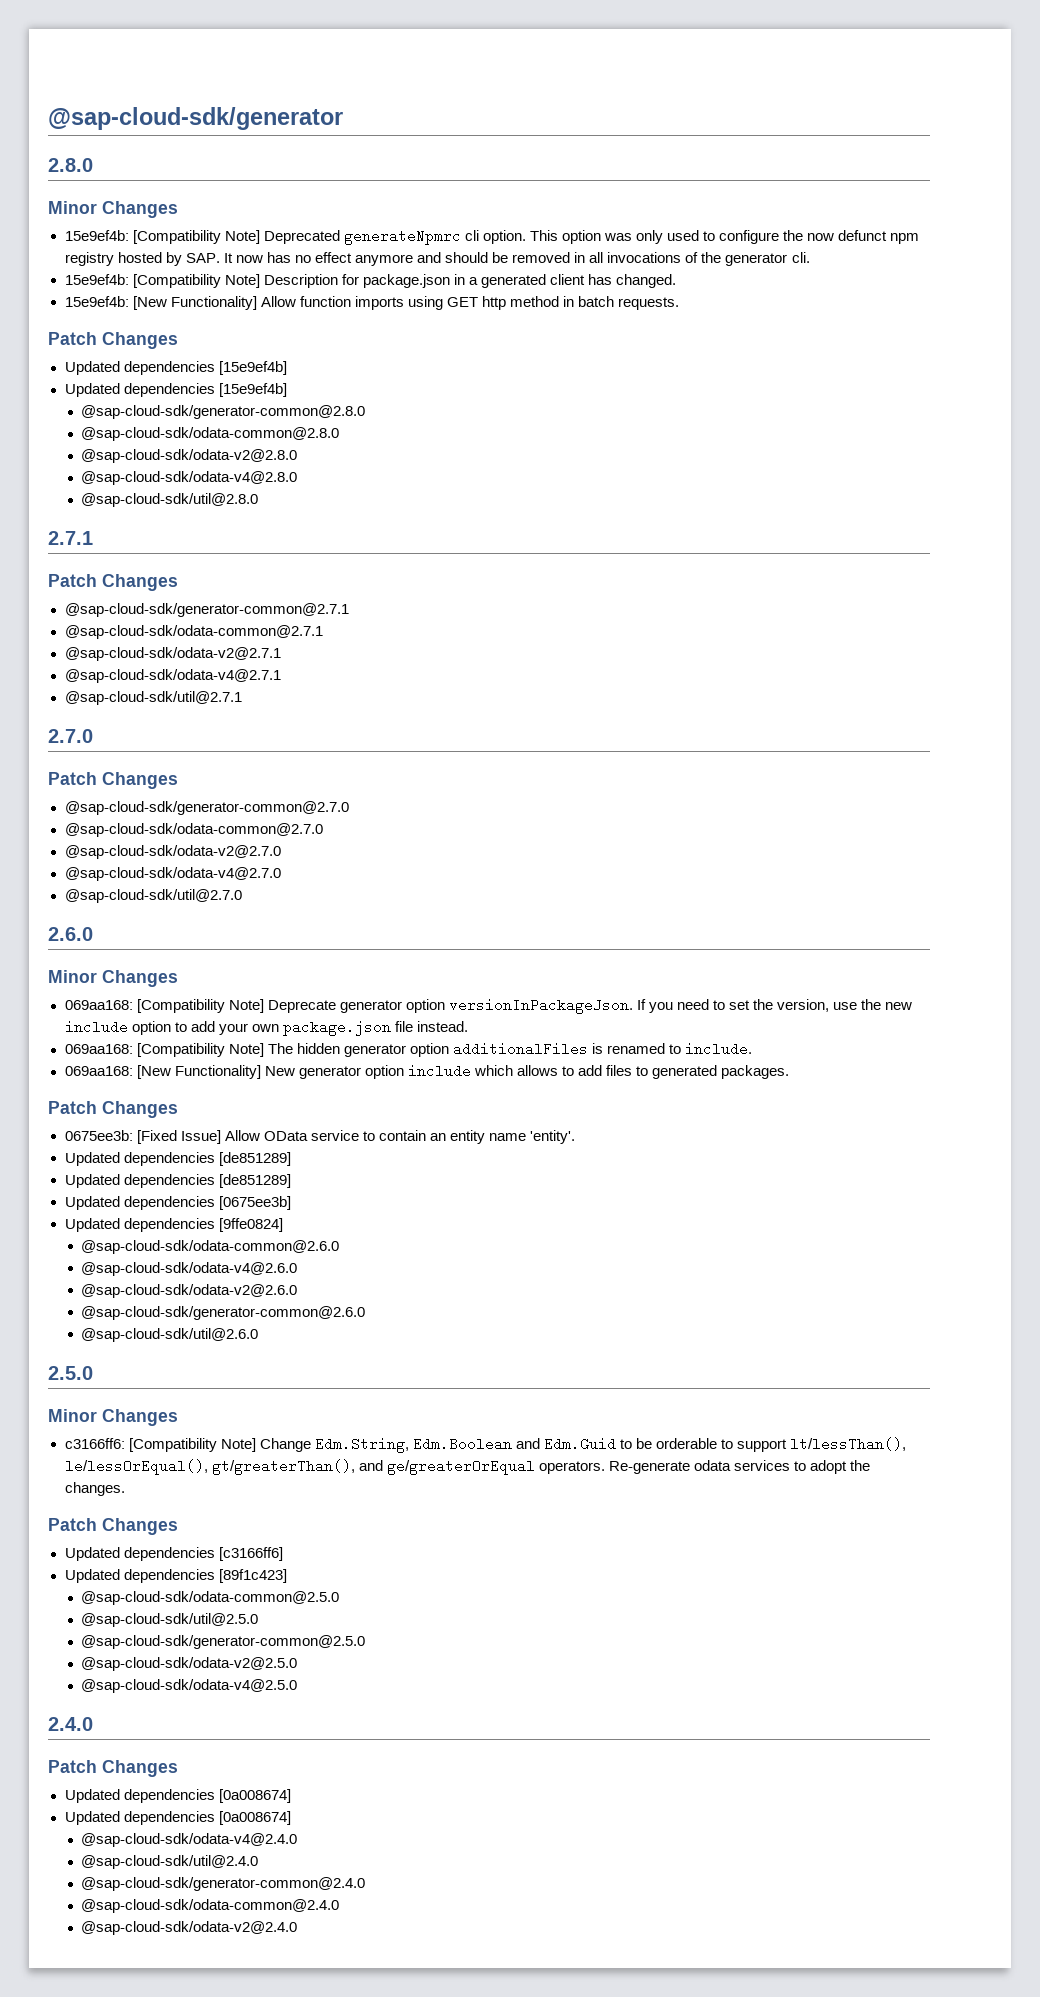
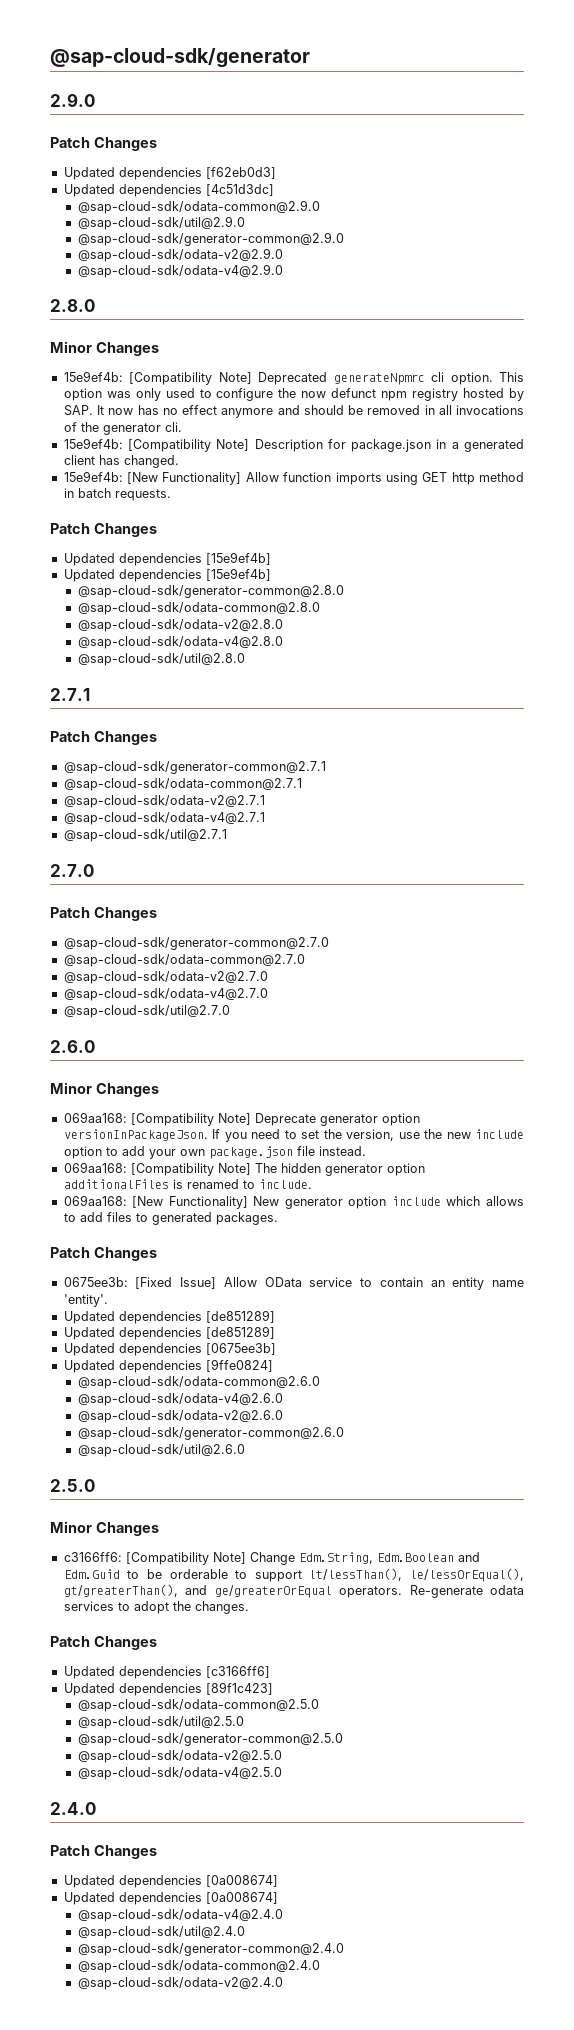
(343, 118) none -> [50,93,95,107] [50,137,157,151] [63,167,276,180] [63,184,274,197] [77,200,320,214] [77,216,245,230] [77,232,344,246] [77,248,283,262] [77,264,283,278] // 2.9.0 // Patch Changes // Updated dependencies [f62eb0d3] // Updated dependencies [4c51d3dc] // @sap-cloud-sdk/odata-common@2.9.0 // @sap-cloud-sdk/util@2.9.0 // @sap-cloud-sdk/generator-common@2.9.0 // @sap-cloud-sdk/odata-v2@2.9.0 // @sap-cloud-sdk/odata-v4@2.9.0

